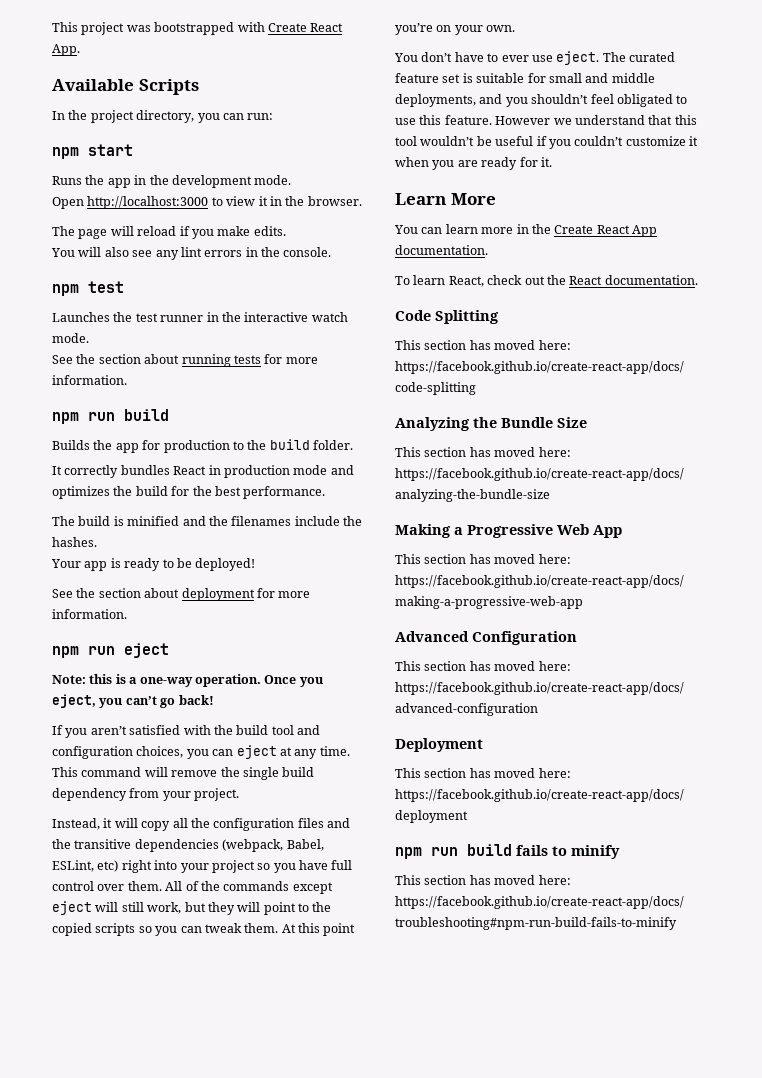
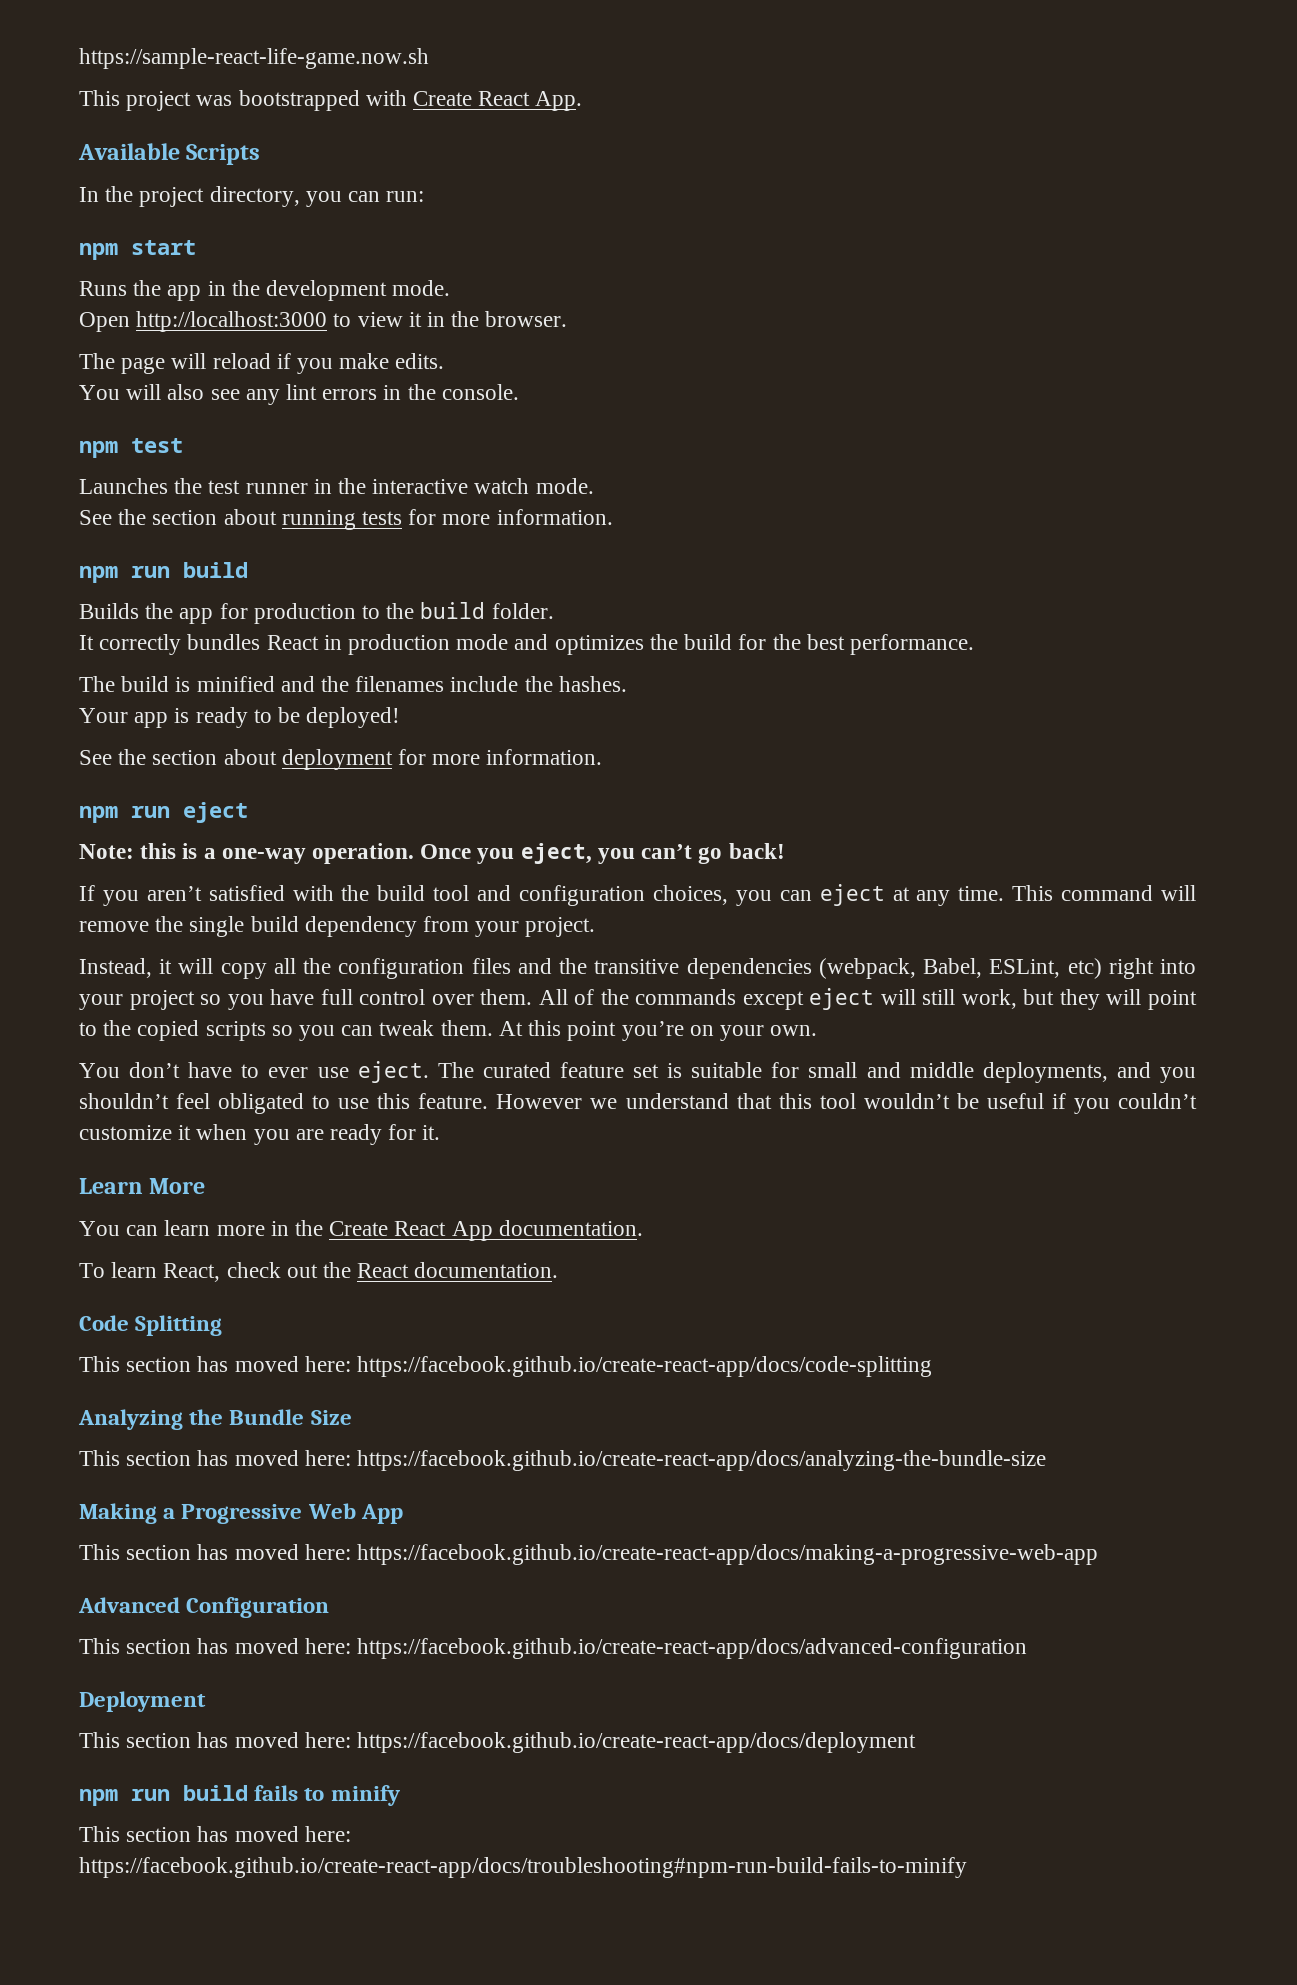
(52, 27) none -> [79,48,429,69] https://sample-react-life-game.now.sh //

